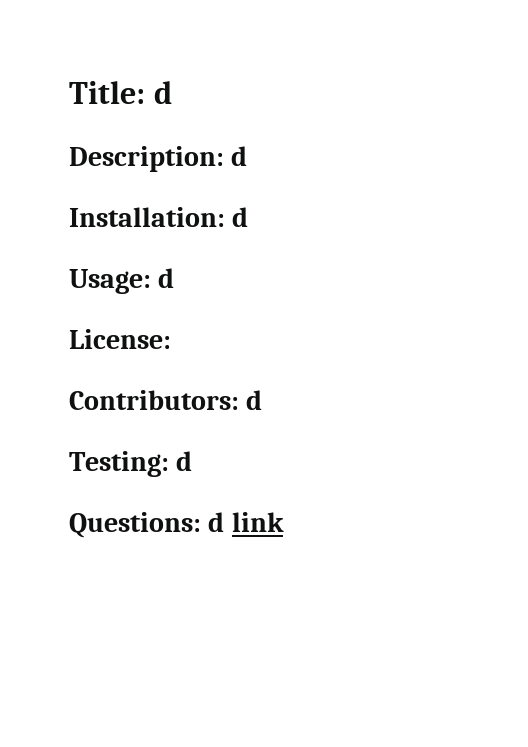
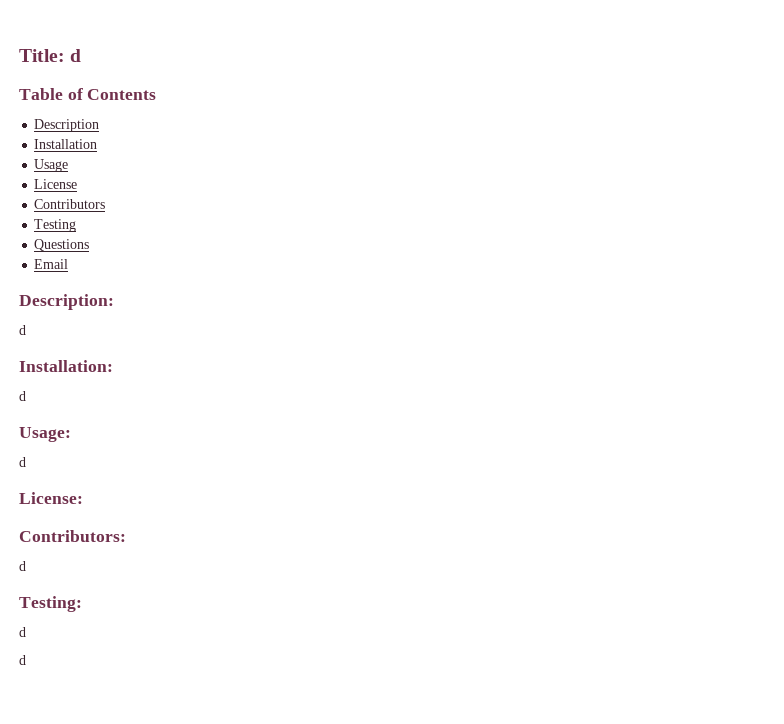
(172, 92) none -> [19,88,157,100] [34,119,100,132] [34,139,98,149] [34,159,69,172] [34,179,78,189] [34,199,106,209] [34,219,77,232] [34,239,90,251] [34,259,69,269] // Table of Contents // Description // Installation // Usage // License // Contributors // Testing // Questions // Email
(224, 159) none -> (114, 302) //
(225, 217) none -> (113, 366) //
(151, 281) none -> (71, 434) //
(239, 400) none -> (126, 536) //
[176,451,193,471] [69,512,284,538] d // Questions: d link -> [19,627,26,637] [19,655,26,665] // d // d

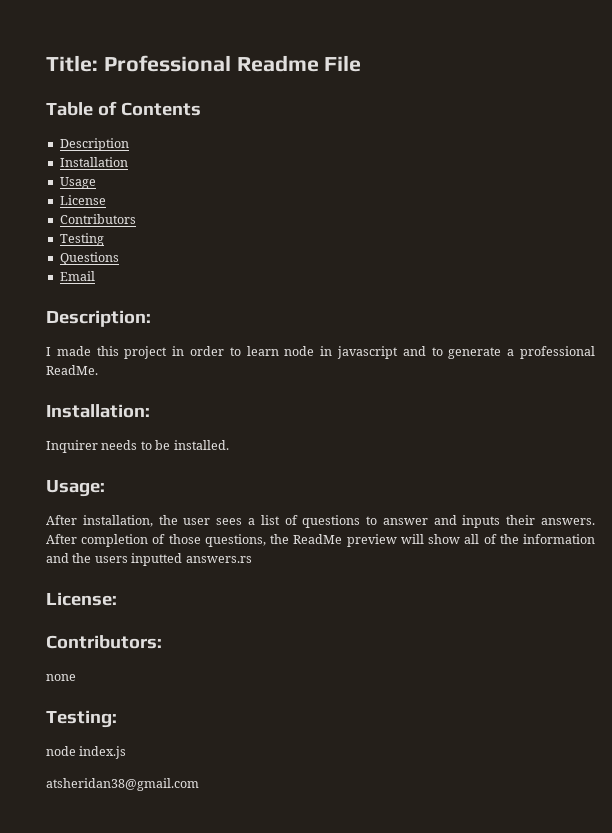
[70,49,82,62] d -> [103,55,362,72] Professional Readme File
[19,325,26,335] [19,360,113,372] [19,391,26,401] [19,427,71,442] [19,457,26,467] d // Installation: // d // Usage: // d -> [46,346,596,359] [46,365,98,375] [46,404,150,418] [46,440,229,453] [46,480,105,497] [46,515,595,528] [46,534,595,547] [46,553,252,566] I made this project in order to learn node in javascript and to generate a professional ReadMe. // Installation: // Inquirer needs to be installed. // Usage: // After installation, the user sees a list of questions to answer and inputs their answers. After completion of those questions, the ReadMe preview will show all of the information and the users inputted answers.rs
[19,561,26,571] // d -> [46,674,76,681] // none
[19,627,26,637] [19,655,26,665] d // d -> [46,746,127,759] [46,778,199,791] node index.js // atsheridan38@gmail.com

